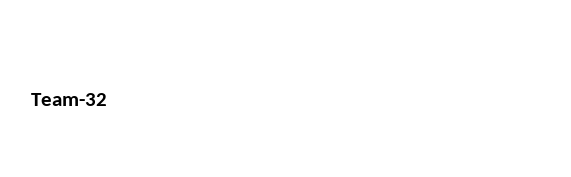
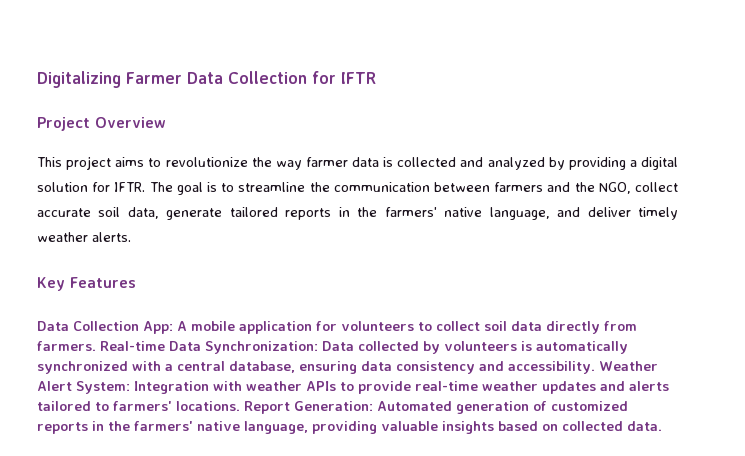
[31,93,107,106] Team-32 -> [37,71,376,88] [37,117,166,131] [37,156,678,170] [37,182,678,195] [37,207,678,220] [37,232,131,242] [37,277,136,291] [37,321,637,334] [37,341,628,354] [37,361,658,374] [37,381,669,394] [37,401,628,414] [37,421,662,434] Digitalizing Farmer Data Collection for IFTR // Project Overview // This project aims to revolutionize the way farmer data is collected and analyzed by providing a digital solution for IFTR. The goal is to streamline the communication between farmers and the NGO, collect accurate soil data, generate tailored reports in the farmers' native language, and deliver timely weather alerts. // Key Features // Data Collection App: A mobile application for volunteers to collect soil data directly from farmers. Real-time Data Synchronization: Data collected by volunteers is automatically synchronized with a central database, ensuring data consistency and accessibility. Weather Alert System: Integration with weather APIs to provide real-time weather updates and alerts tailored to farmers' locations. Report Generation: Automated generation of customized reports in the farmers' native language, providing valuable insights based on collected data.

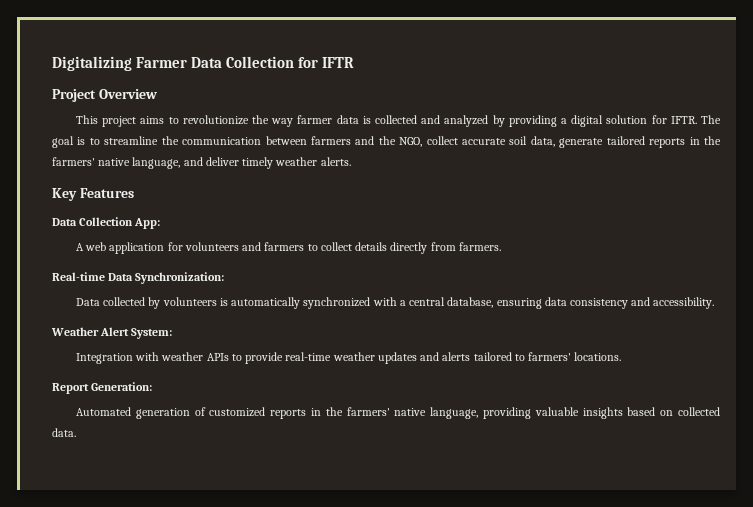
[177,321,235,331] A mobile -> [75,242,107,251] // A web
[418,321,542,331] to collect soil data -> [242,242,388,251] and farmers to collect details
(96, 346) none -> (501, 246) //
(318, 347) none -> (225, 278) //
(595, 367) none -> (715, 303) //
(130, 387) none -> (173, 333) //
(240, 406) none -> (622, 356) //
(373, 406) none -> (153, 386) //

